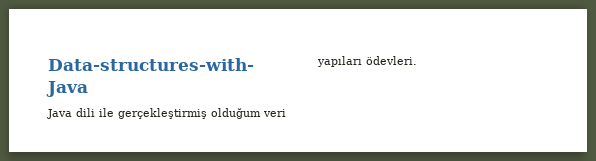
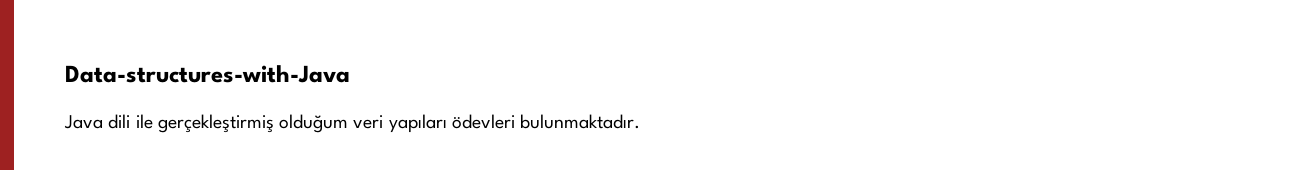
[366,56,417,65] ödevleri. -> [451,114,641,129] ödevleri bulunmaktadır.

